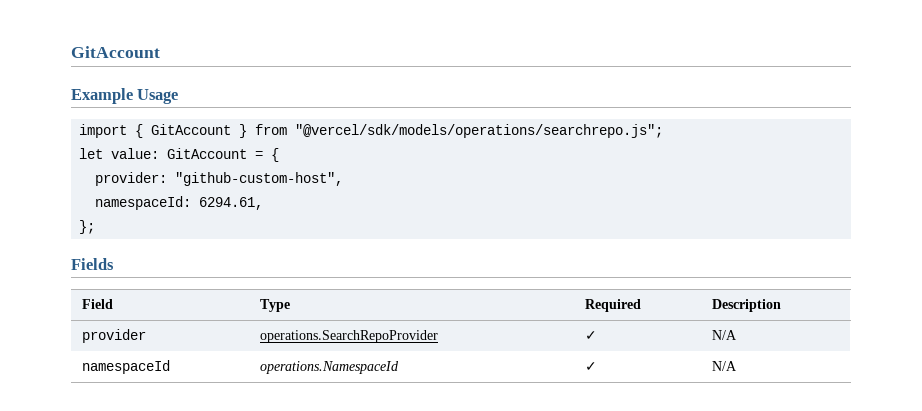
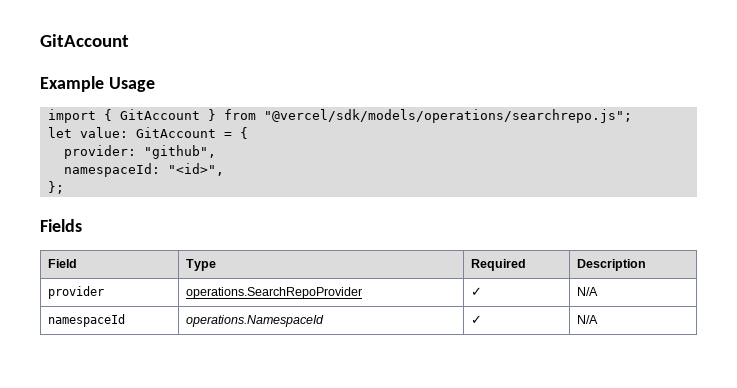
[175,172,344,186] "github-custom-host", -> [144,145,217,159] "github",
[199,197,264,210] 6294.61, -> [168,163,225,176] "<id>",

